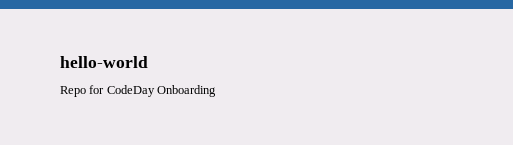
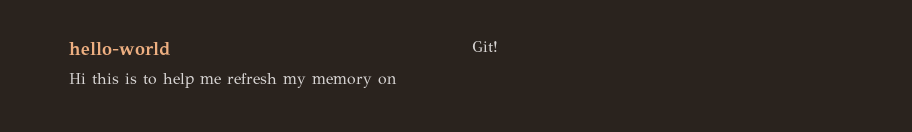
[60,85,217,97] Repo for CodeDay Onboarding -> [69,73,397,88] [472,41,498,52] Hi this is to help me refresh my memory on Git!

